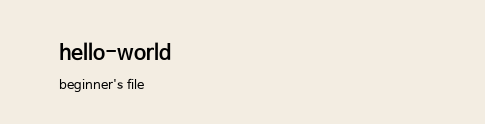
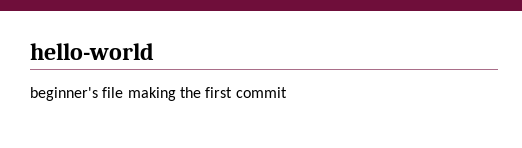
(144, 83) none -> [127,87,287,101] making the first commit

